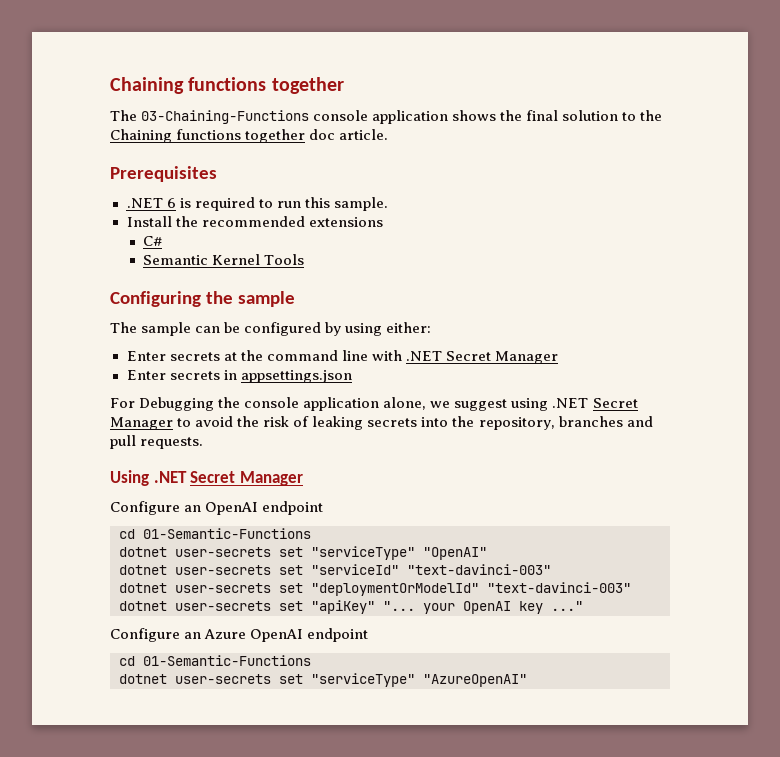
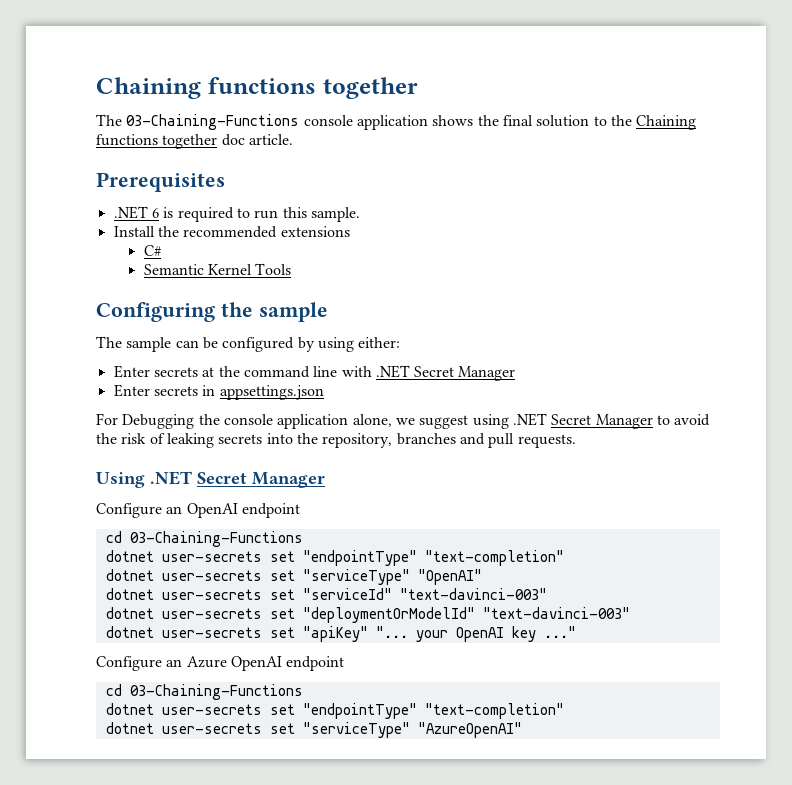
[143,528,311,539] 01-Semantic-Functions -> [129,531,303,547] [105,550,564,566] 03-Chaining-Functions // dotnet user-secrets set "endpointType" "text-completion"
[143,655,311,666] 01-Semantic-Functions -> [129,684,303,700] [105,703,564,719] 03-Chaining-Functions // dotnet user-secrets set "endpointType" "text-completion"

